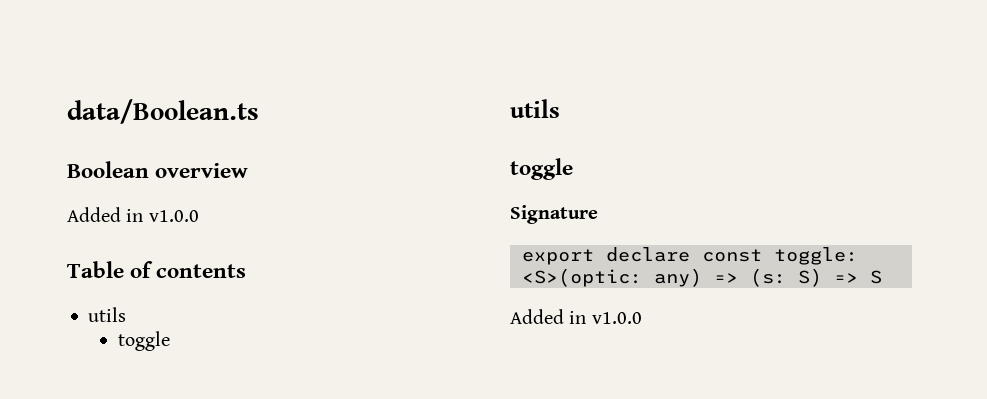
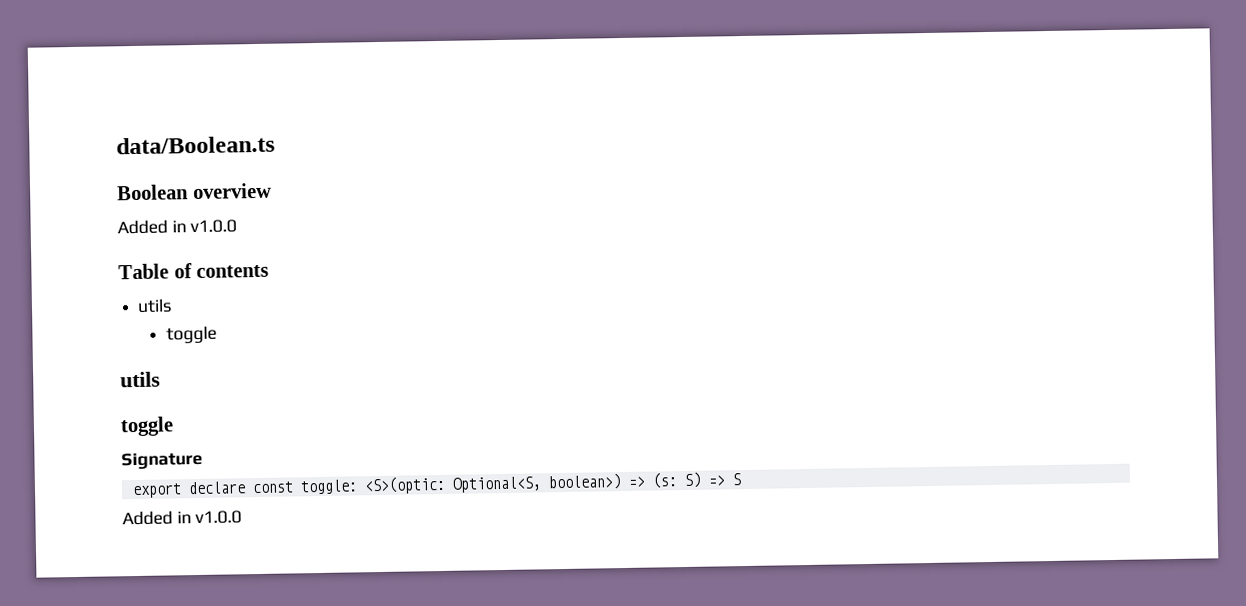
[653,268,702,287] any) -> [451,473,622,493] Optional<S, boolean>)

